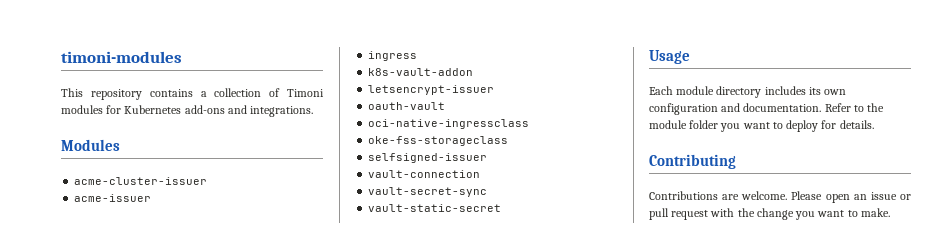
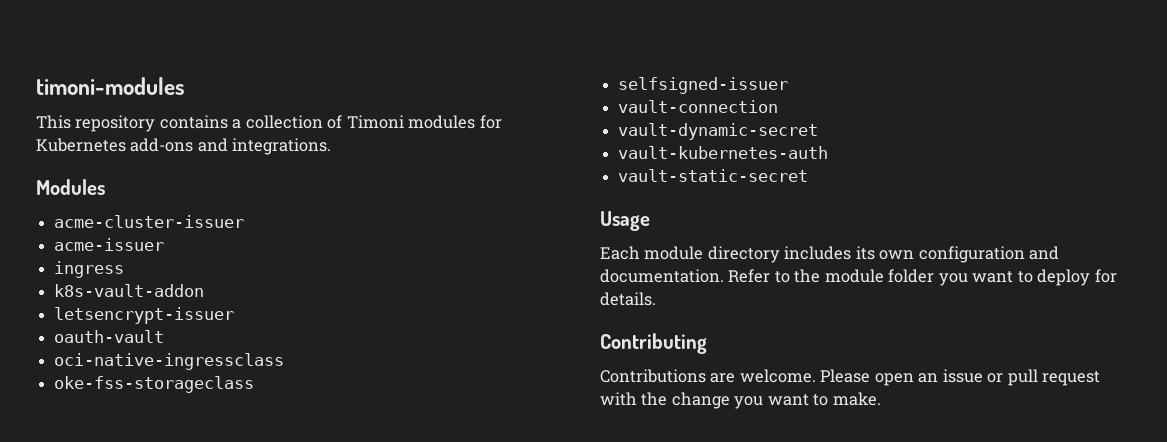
[368,187,488,197] vault-secret-sync -> [618,123,819,140] [618,146,829,159] vault-dynamic-secret // vault-kubernetes-auth

